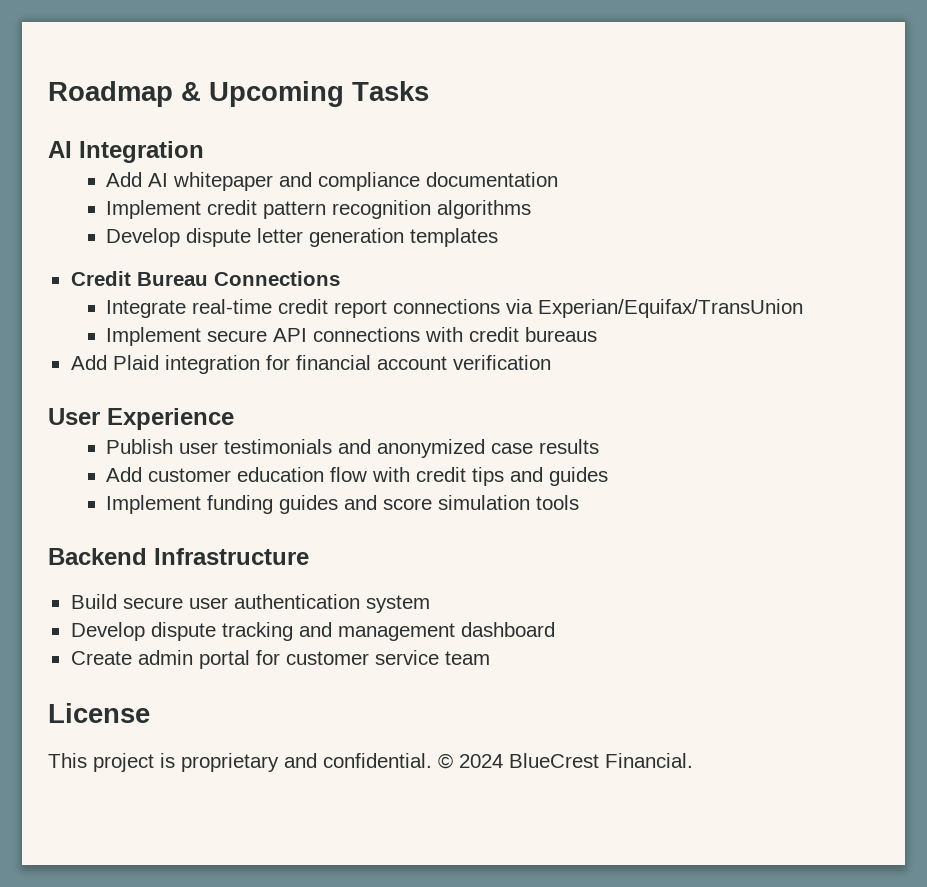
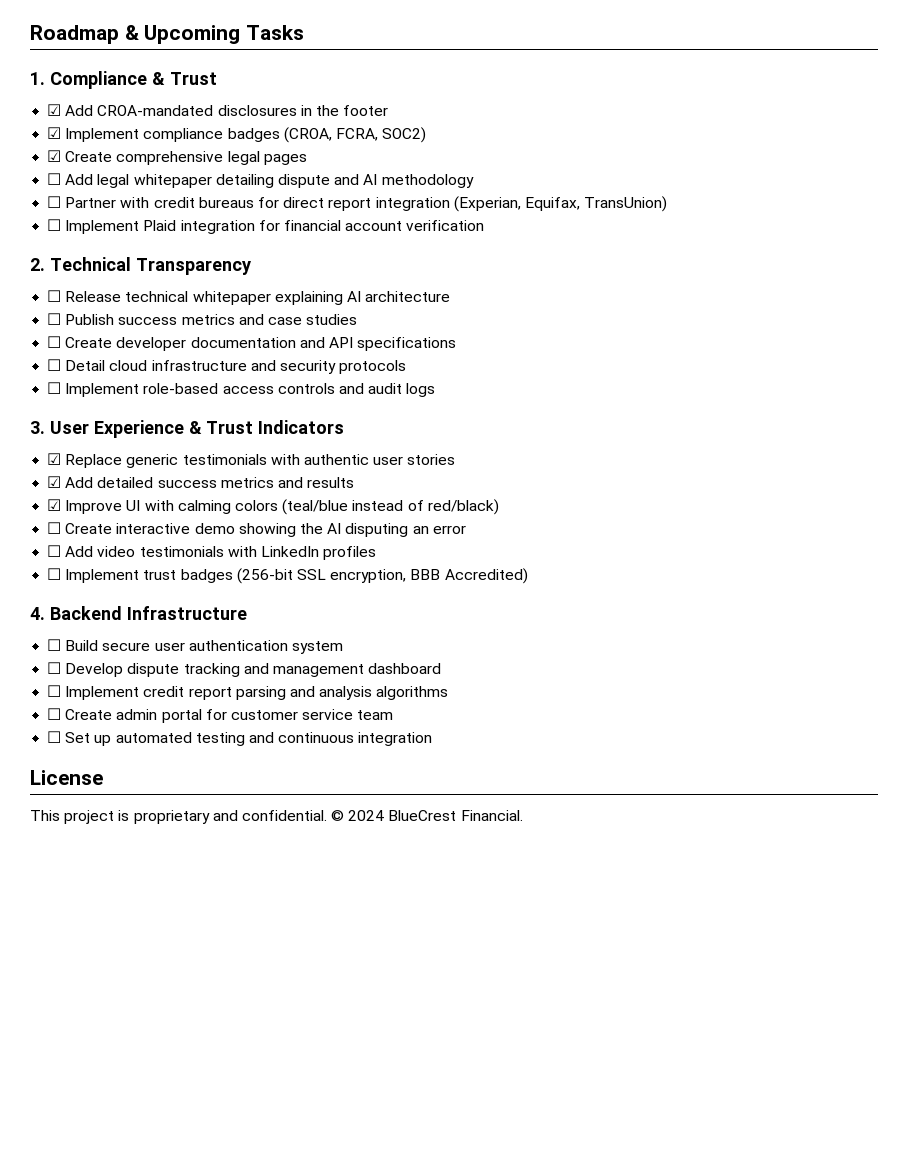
[48,141,204,163] [106,172,559,191] [106,200,532,219] [106,228,499,247] [70,271,340,286] [106,299,804,318] [106,327,598,346] [70,355,107,370] AI Integration // Add AI whitepaper and compliance documentation // Implement credit pattern recognition algorithms // Develop dispute letter generation templates // Credit Bureau Connections // Integrate real-time credit report connections via Experian/Equifax/TransUnion // Implement secure API connections with credit bureaus // Add -> [30,71,217,89] [47,104,389,116] [47,127,427,143] [47,150,307,165] [47,173,474,188] [47,196,668,212] [47,219,140,234] 1. Compliance & Trust // ☑ Add CROA-mandated disclosures in the footer // ☑ Implement compliance badges (CROA, FCRA, SOC2) // ☑ Create comprehensive legal pages // ☐ Add legal whitepaper detailing dispute and AI methodology // ☐ Partner with credit bureaus for direct report integration (Experian, Equifax, TransUnion) // ☐ Implement
[48,408,234,430] [106,439,600,458] [106,467,609,486] [106,495,580,514] User Experience // Publish user testimonials and anonymized case results // Add customer education flow with credit tips and guides // Implement funding guides and score simulation tools // -> [30,257,251,275] [47,290,451,305] [47,313,358,325] [47,336,457,351] [47,359,407,374] [47,382,436,397] [30,420,345,438] [47,453,456,468] [47,476,355,488] [47,499,499,515] [47,522,466,537] [47,545,377,560] [47,568,528,584] [30,607,45,620] 2. Technical Transparency // ☐ Release technical whitepaper explaining AI architecture // ☐ Publish success metrics and case studies // ☐ Create developer documentation and API specifications // ☐ Detail cloud infrastructure and security protocols // ☐ Implement role-based access controls and audit logs // 3. User Experience & Trust Indicators // ☑ Replace generic testimonials with authentic user stories // ☑ Add detailed success metrics and results // ☑ Improve UI with calming colors (teal/blue instead of red/black) // ☐ Create interactive demo showing the AI disputing an error // ☐ Add video testimonials with LinkedIn profiles // ☐ Implement trust badges (256-bit SSL encryption, BBB Accredited) // 4.
(309, 556) none -> [47,639,62,651] ☐
(430, 604) none -> [47,662,62,674] ☐
(555, 629) none -> [47,685,449,700] [47,708,62,720] ☐ Implement credit report parsing and analysis algorithms // ☐
(490, 658) none -> [47,731,433,746] // ☐ Set up automated testing and continuous integration

